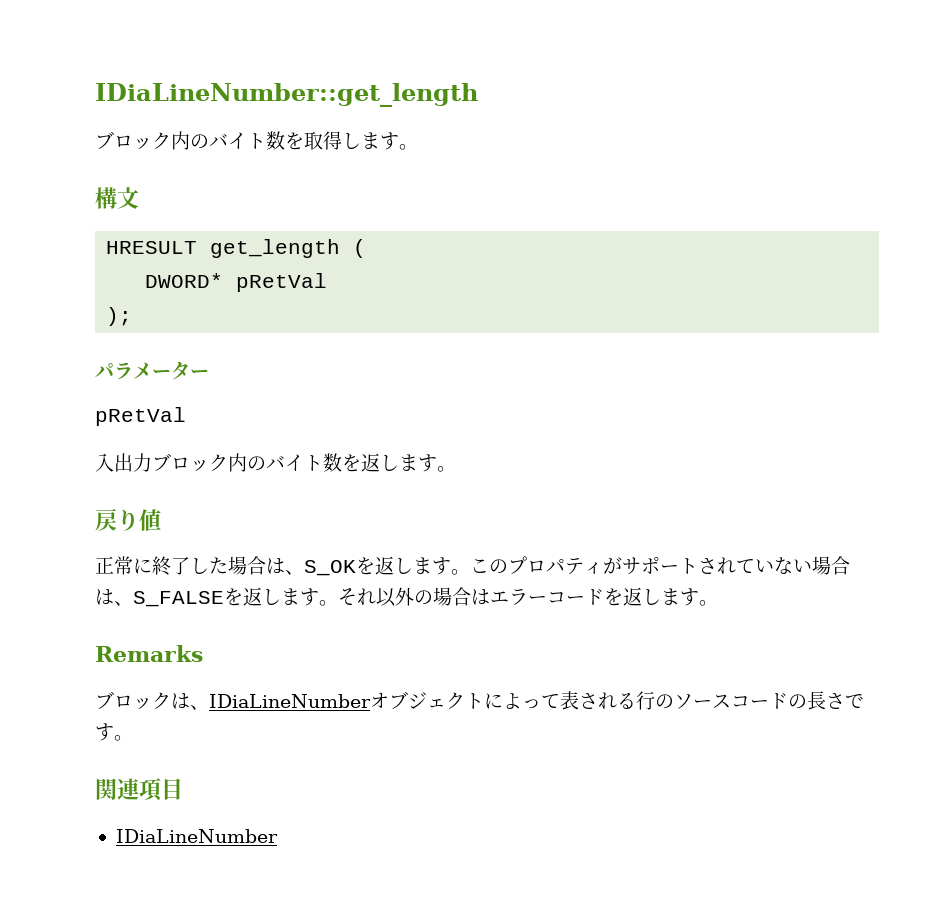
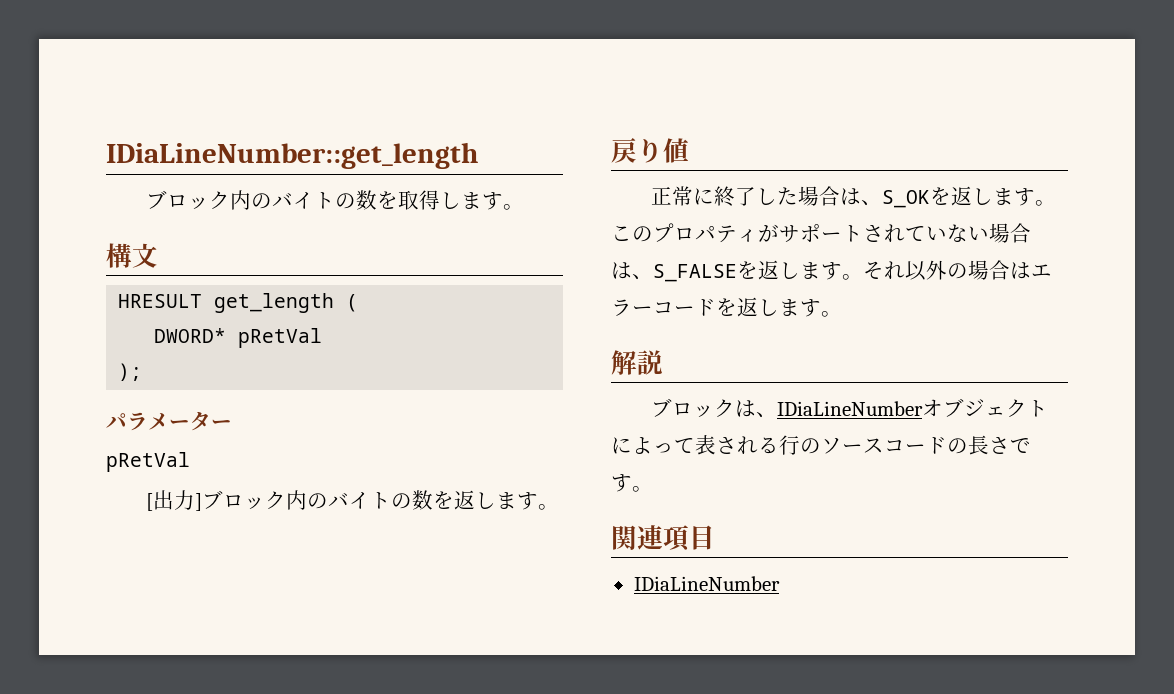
(266, 141) none -> [335,193,357,209] の
[95,453,323,472] 入出力ブロック内のバイト -> [146,490,413,511] [出力]ブロック内のバイトの
[95,645,203,662] Remarks -> [611,350,663,375] 解説

